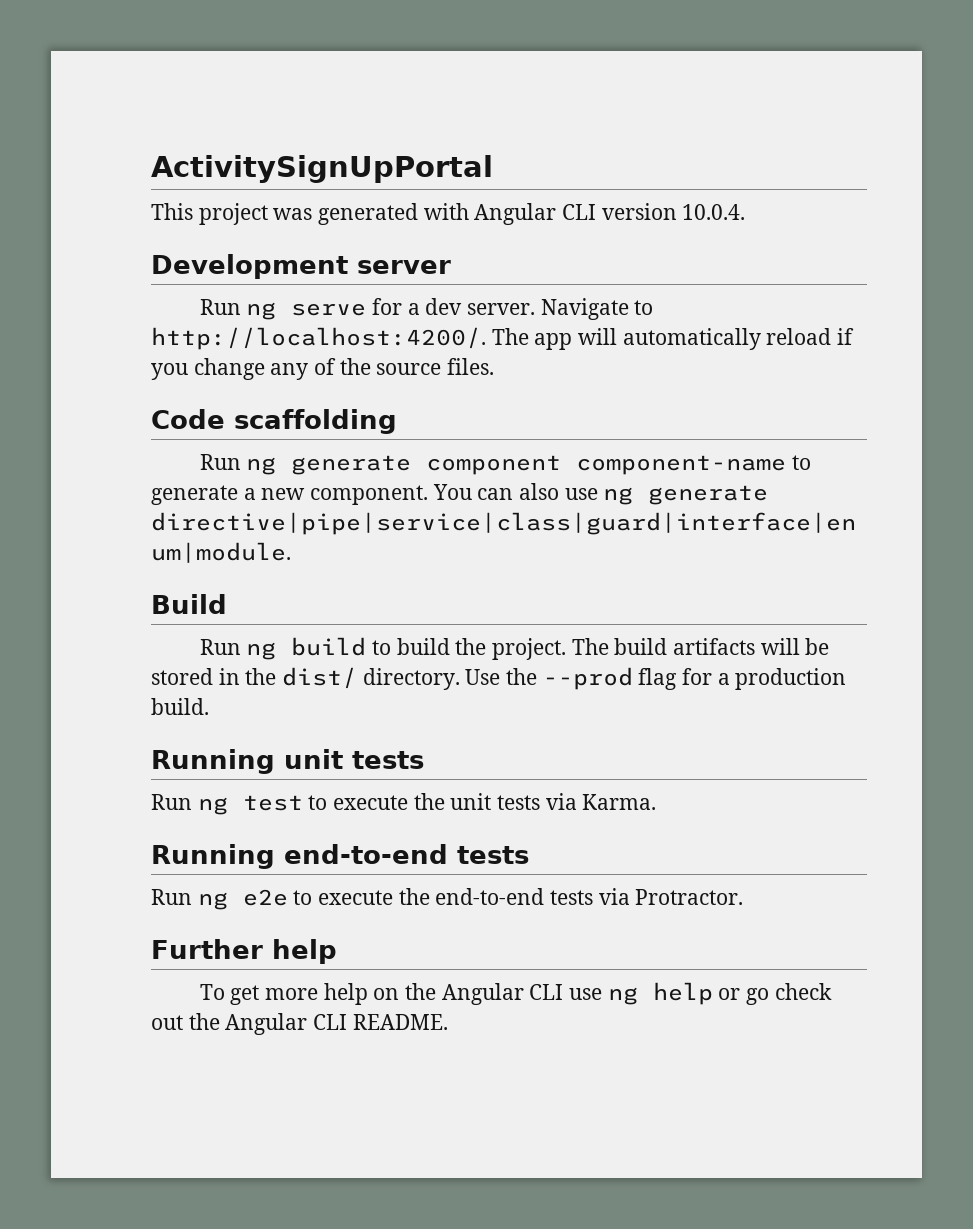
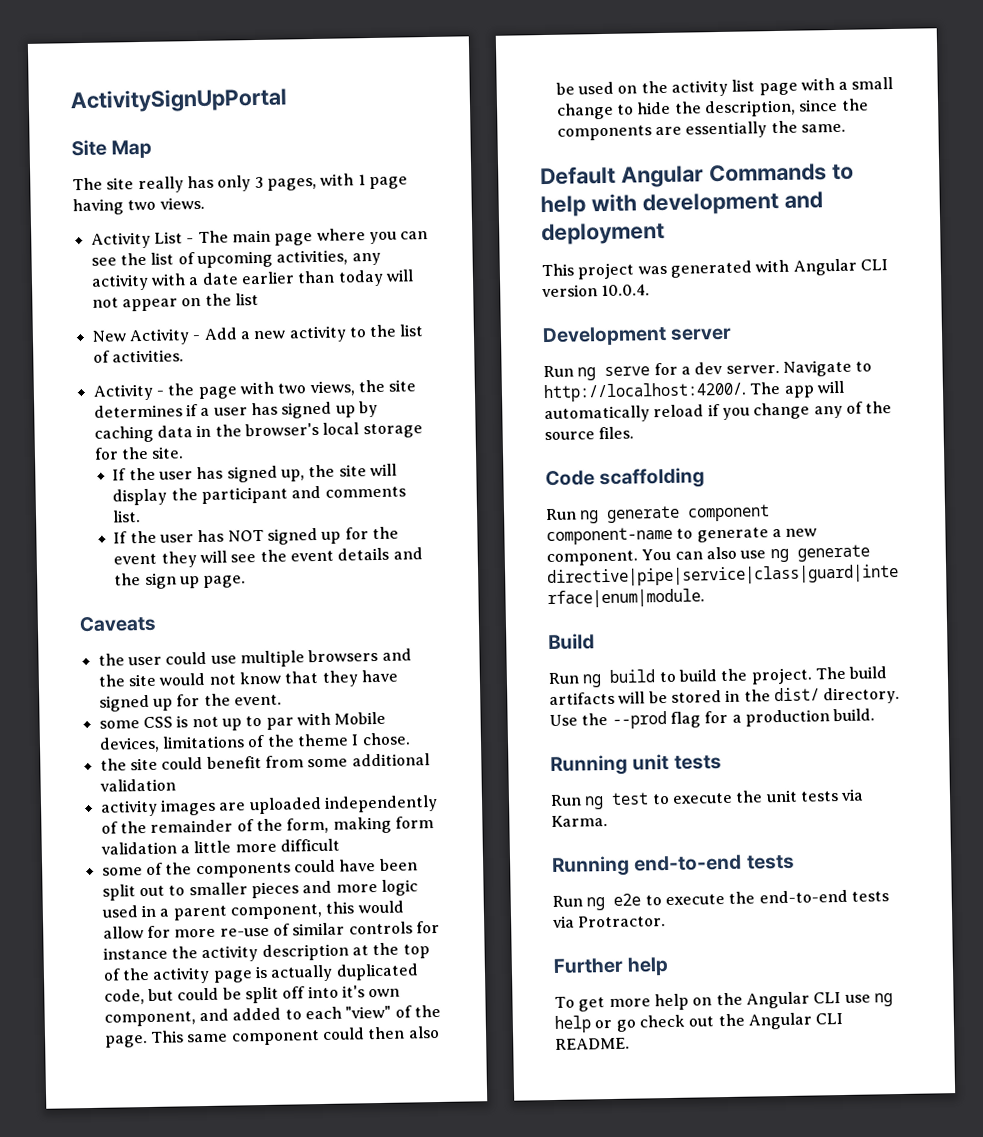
(493, 169) none -> [71,139,153,159] [72,173,408,194] [72,196,205,216] [90,228,429,249] [90,249,381,269] [90,269,414,291] [91,292,259,312] [91,324,424,346] [92,349,184,363] [92,379,417,401] [93,400,378,419] [93,422,423,443] [93,446,185,460] [112,463,397,483] [112,485,406,506] [112,510,142,523] [113,526,399,545] [113,547,423,568] [114,572,247,590] [79,615,157,633] [97,648,412,668] [97,669,398,687] [98,693,282,712] [98,711,387,731] [98,732,411,753] [99,753,430,771] [99,778,176,792] [99,794,438,817] [100,816,434,834] [100,838,340,855] [101,858,418,879] [101,879,418,901] [101,900,404,921] [102,920,440,939] [102,942,430,963] [102,963,419,984] [103,985,401,1005] [103,1004,441,1027] [104,1025,440,1048] [555,76,894,97] [555,98,869,120] [556,120,846,141] [540,163,854,188] [540,191,823,218] [541,221,665,246] // Site Map // The site really has only 3 pages, with 1 page having two views. // Activity List - The main page where you can see the list of upcoming activities, any activity with a date earlier than today will not appear on the list // New Activity - Add a new activity to the list of activities. // Activity - the page with two views, the site determines if a user has signed up by caching data in the browser's local storage for the site. // If the user has signed up, the site will display the participant and comments list. // If the user has NOT signed up for the event they will see the event details and the sign up page. // Caveats // the user could use multiple browsers and the site would not know that they have signed up for the event. // some CSS is not up to par with Mobile devices, limitations of the theme I chose. // the site could benefit from some additional validation // activity images are uploaded independently of the remainder of the form, making form validation a little more difficult // some of the components could have been split out to smaller pieces and more logic used in a parent component, this would allow for more re-use of similar controls for instance the activity description at the top of the activity page is actually duplicated code, but could be split off into it's own component, and added to each "view" of the page. This same component could then also be used on the activity list page with a small change to hide the description, since the components are essentially the same. // Default Angular Commands to help with development and deployment

